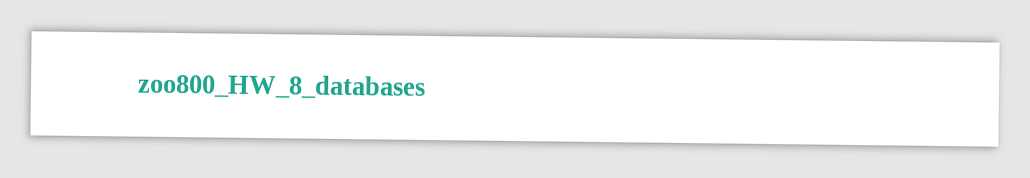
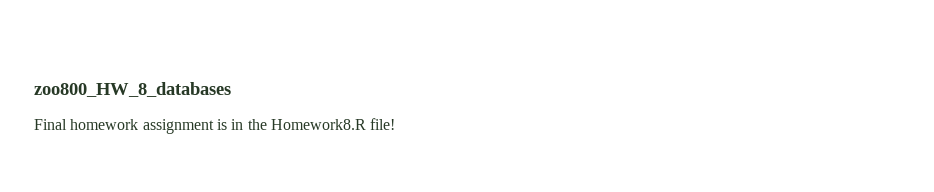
(426, 86) none -> [34,118,396,134] // Final homework assignment is in the Homework8.R file!

